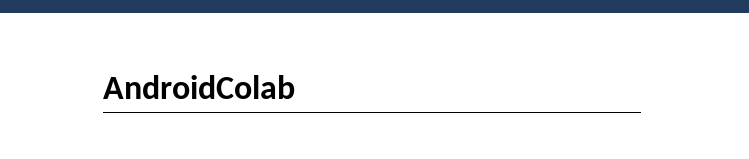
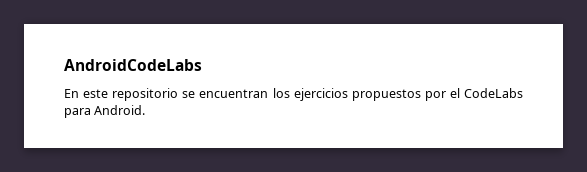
[103,75,295,99] AndroidColab -> [64,59,202,71] [64,88,524,101] [64,105,146,118] AndroidCodeLabs // En este repositorio se encuentran los ejercicios propuestos por el CodeLabs para Android.

